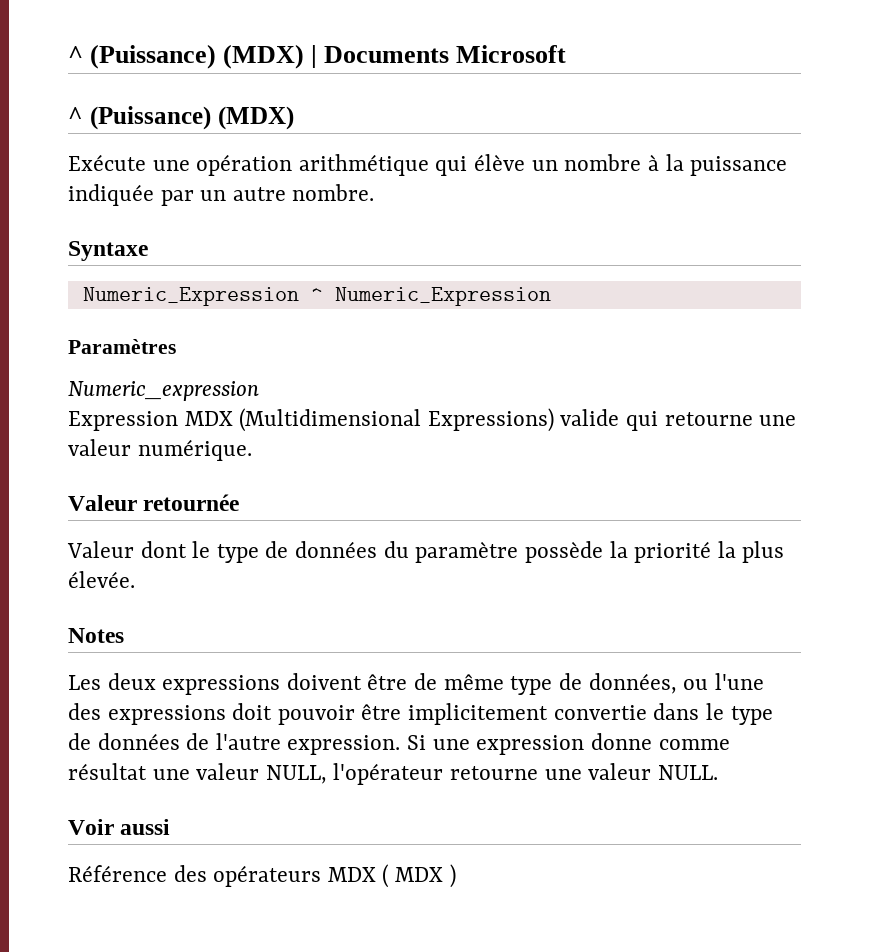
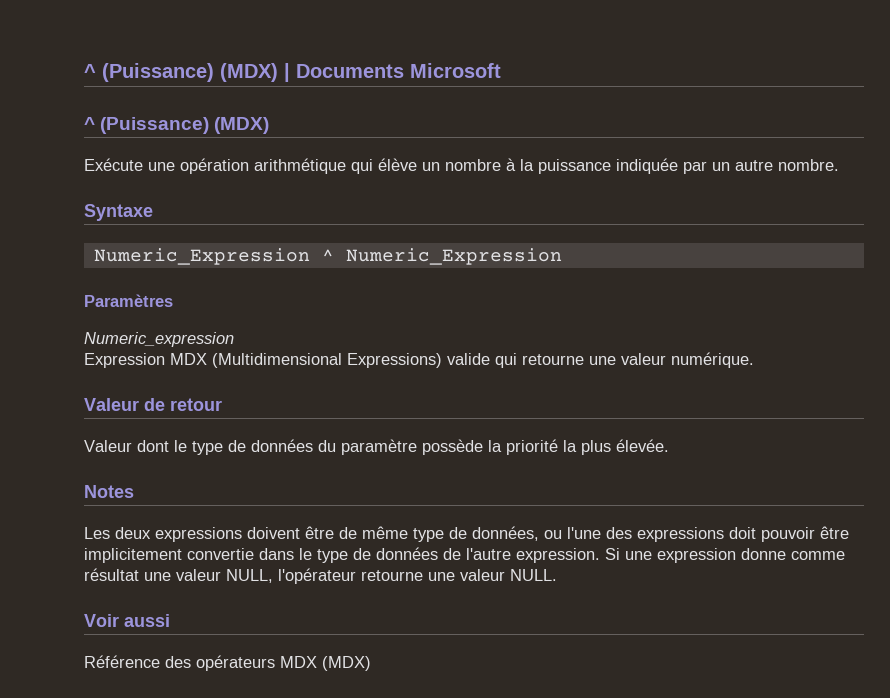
[143,494,240,511] retournée -> [144,398,222,411] de retour
[382,864,456,888] ( MDX ) -> [322,656,371,671] (MDX)

